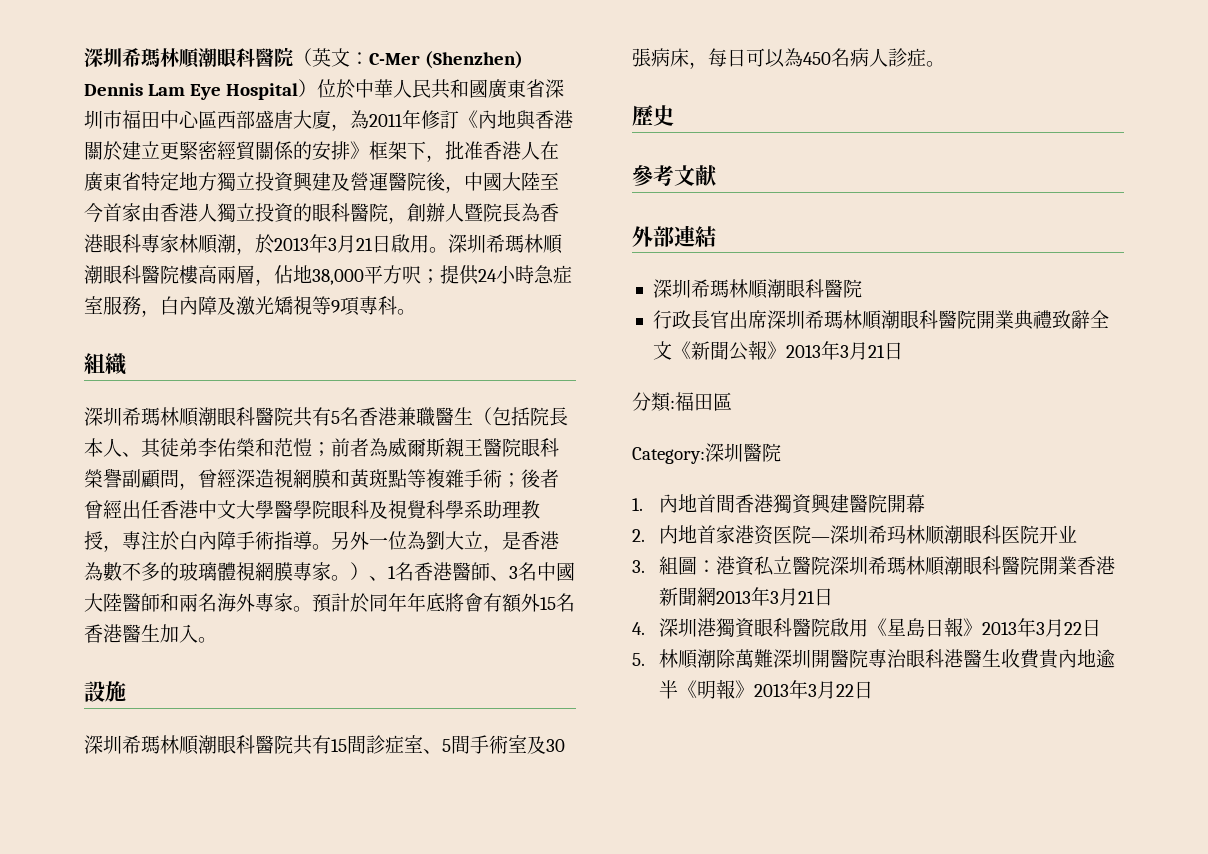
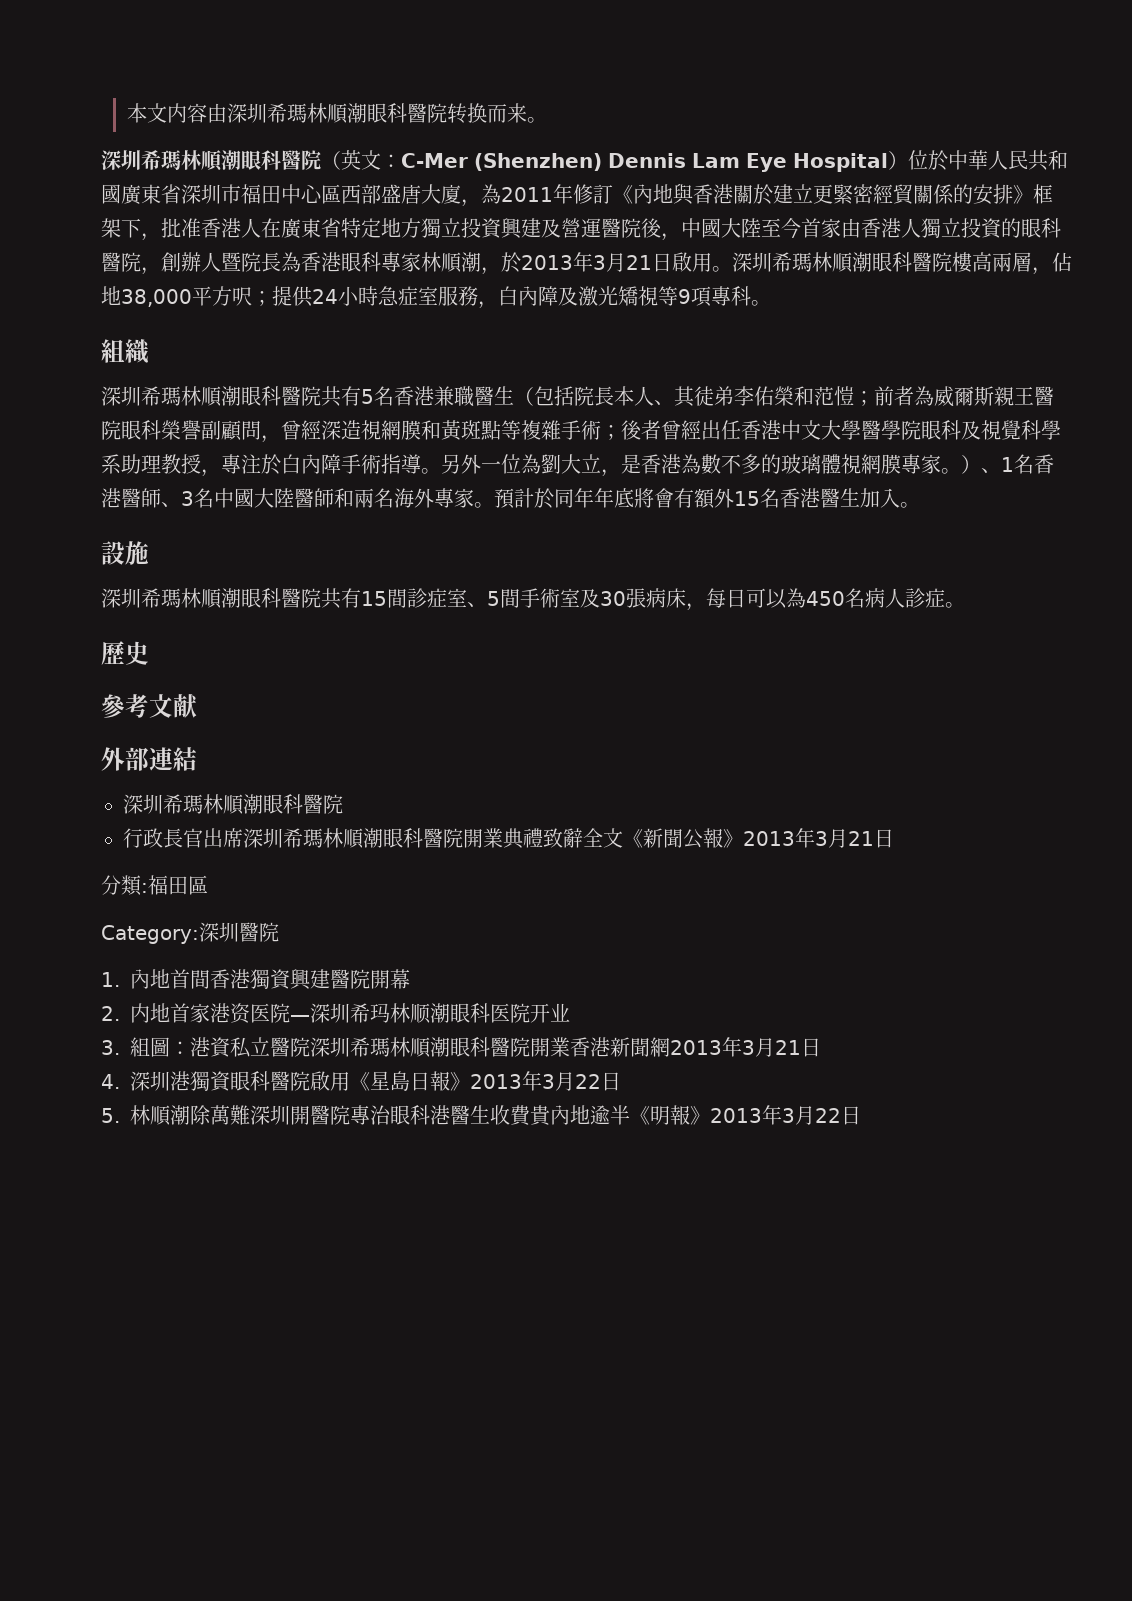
(84, 57) none -> [126,103,547,124] 本文内容由深圳希瑪林順潮眼科醫院转换而来。 //

